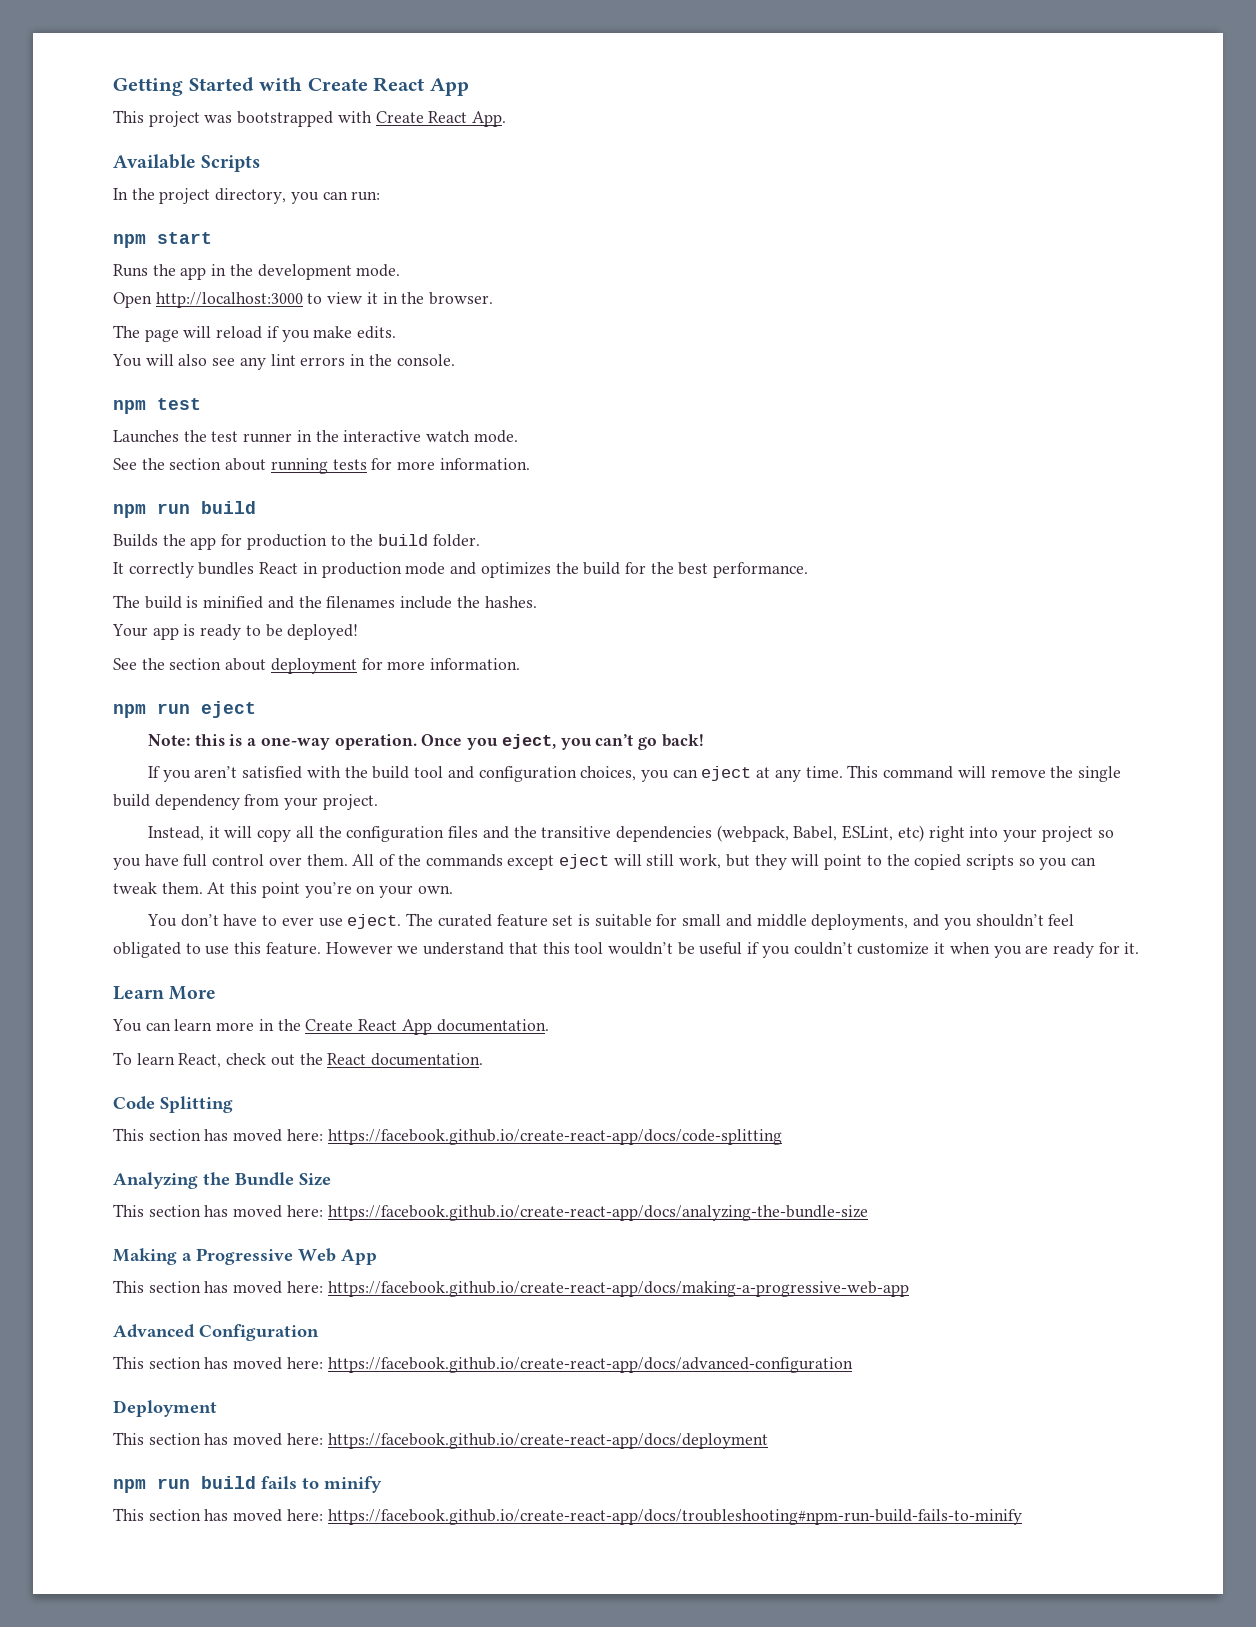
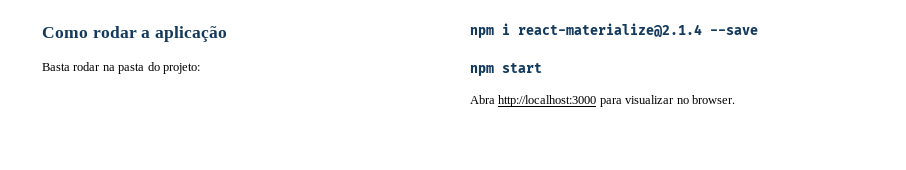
[113,77,469,96] [113,110,507,127] [113,154,261,172] [113,188,381,204] [113,232,212,248] [113,264,401,280] [113,292,494,308] [113,325,397,342] [112,354,455,370] [113,398,201,414] [113,430,518,443] [113,458,530,474] [113,501,256,518] [113,534,480,550] [113,562,809,578] [113,595,537,609] [112,624,359,640] [113,658,521,674] [113,701,256,718] [148,734,704,750] [148,765,1121,782] [113,794,378,810] [148,825,1114,842] [113,854,1097,870] [113,882,453,898] [147,913,1075,930] [113,942,1140,958] [113,986,217,1000] [112,1019,549,1035] [113,1052,484,1068] [113,1096,233,1113] [113,1128,782,1145] [113,1172,331,1189] [113,1204,868,1221] [113,1248,377,1265] [113,1280,909,1297] [113,1324,319,1341] [113,1356,853,1373] [113,1400,217,1417] [113,1432,768,1449] [113,1476,382,1493] [113,1508,1022,1525] Getting Started with Create React App // This project was bootstrapped with Create React App. // Available Scripts // In the project directory, you can run: // npm start // Runs the app in the development mode. // Open http://localhost:3000 to view it in the browser. // The page will reload if you make edits. // You will also see any lint errors in the console. // npm test // Launches the test runner in the interactive watch mode. // See the section about running tests for more information. // npm run build // Builds the app for production to the build folder. // It correctly bundles React in production mode and optimizes the build for the best performance. // The build is minified and the filenames include the hashes. // Your app is ready to be deployed! // See the section about deployment for more information. // npm run eject // Note: this is a one-way operation. Once you eject, you can’t go back! // If you aren’t satisfied with the build tool and configuration choices, you can eject at any time. This command will remove the single build dependency from your project. // Instead, it will copy all the configuration files and the transitive dependencies (webpack, Babel, ESLint, etc) right into your project so you have full control over them. All of the commands except eject will still work, but they will point to the copied scripts so you can tweak them. At this point you’re on your own. // You don’t have to ever use eject. The curated feature set is suitable for small and middle deployments, and you shouldn’t feel obligated to use this feature. However we understand that this tool wouldn’t be useful if you couldn’t customize it when you are ready for it. // Learn More // You can learn more in the Create React App documentation. // To learn React, check out the React documentation. // Code Splitting // This section has moved here: https://facebook.github.io/create-react-app/docs/code-splitting // Analyzing the Bundle Size // This section has moved here: https://facebook.github.io/create-react-app/docs/analyzing-the-bundle-size // Making a Progressive Web App // This section has moved here: https://facebook.github.io/create-react-app/docs/making-a-progressive-web-app // Advanced Configuration // This section has moved here: https://facebook.github.io/create-react-app/docs/advanced-configuration // Deployment // This section has moved here: https://facebook.github.io/create-react-app/docs/deployment // npm run build fails to minify // This section has moved here: https://facebook.github.io/create-react-app/docs/troubleshooting#npm-run-build-fails-to-minify -> [42,26,228,42] [42,62,200,74] [470,23,758,38] [470,63,542,76] [470,95,735,107] Como rodar a aplicação // Basta rodar na pasta do projeto: // npm i react-materialize@2.1.4 --save // npm start // Abra http://localhost:3000 para visualizar no browser.

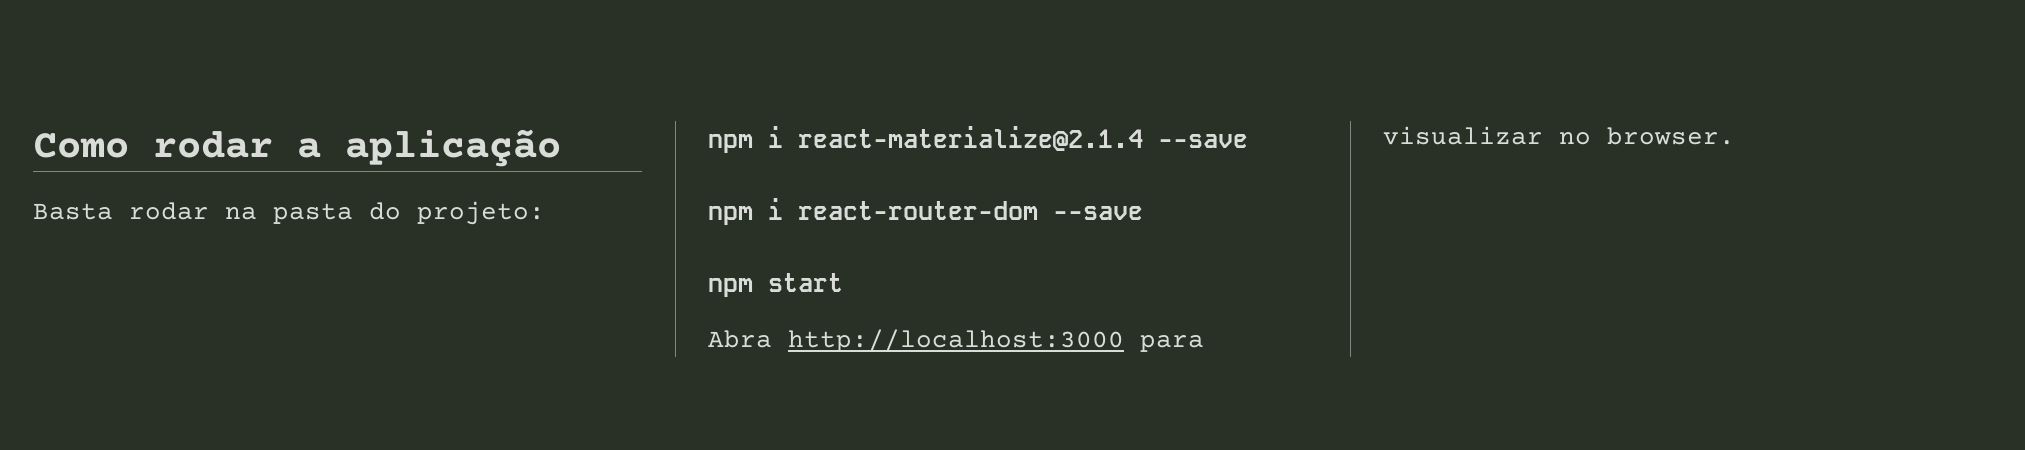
(758, 31) none -> [708,198,1143,225] // npm i react-router-dom --save

